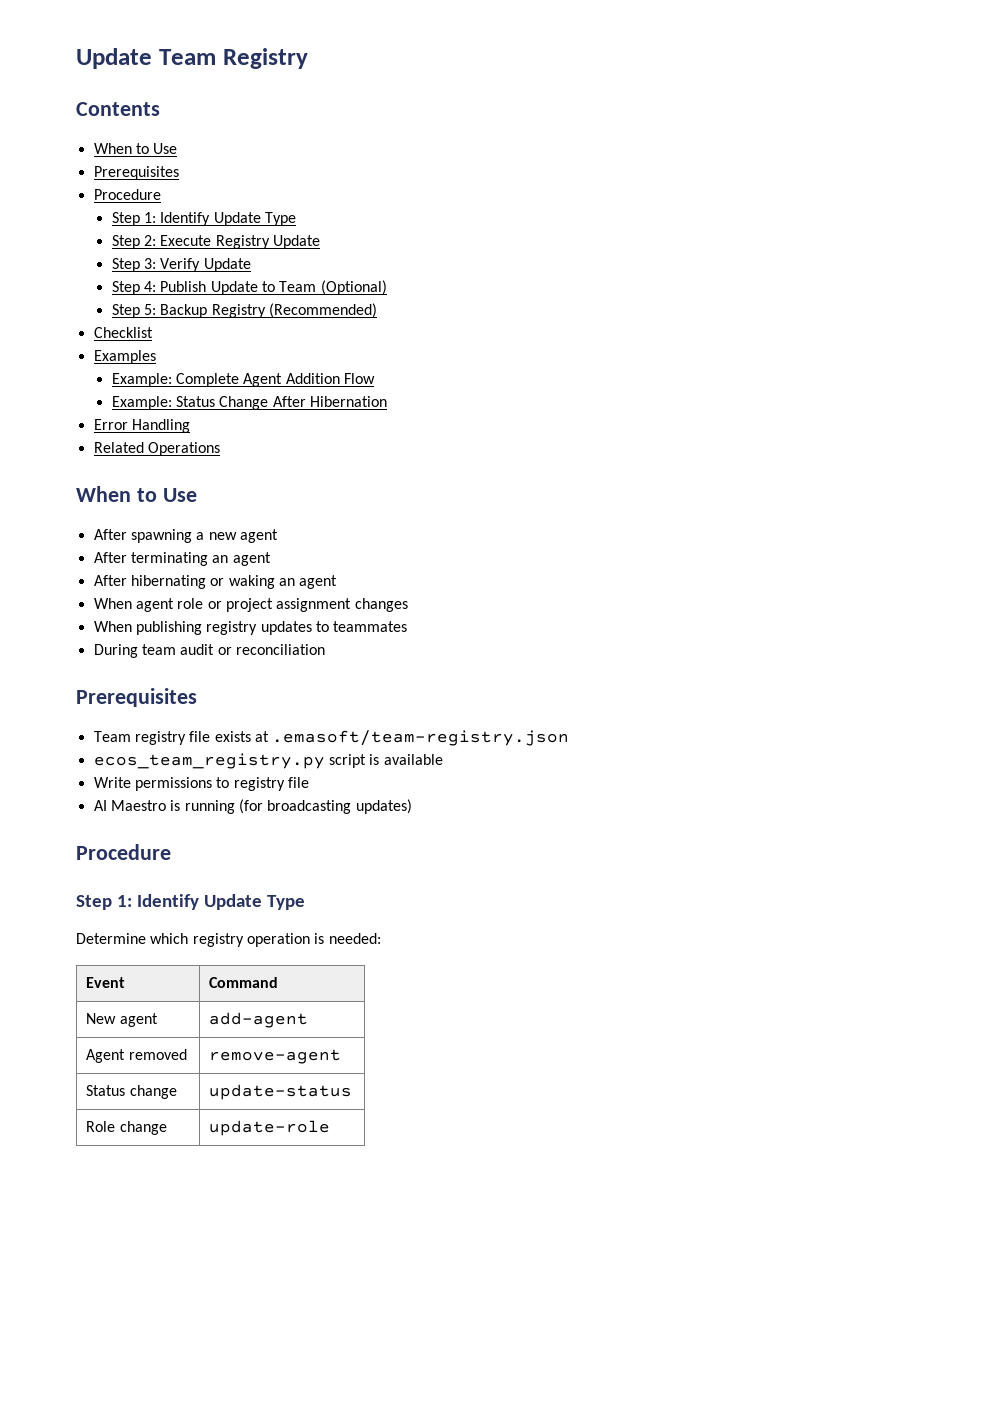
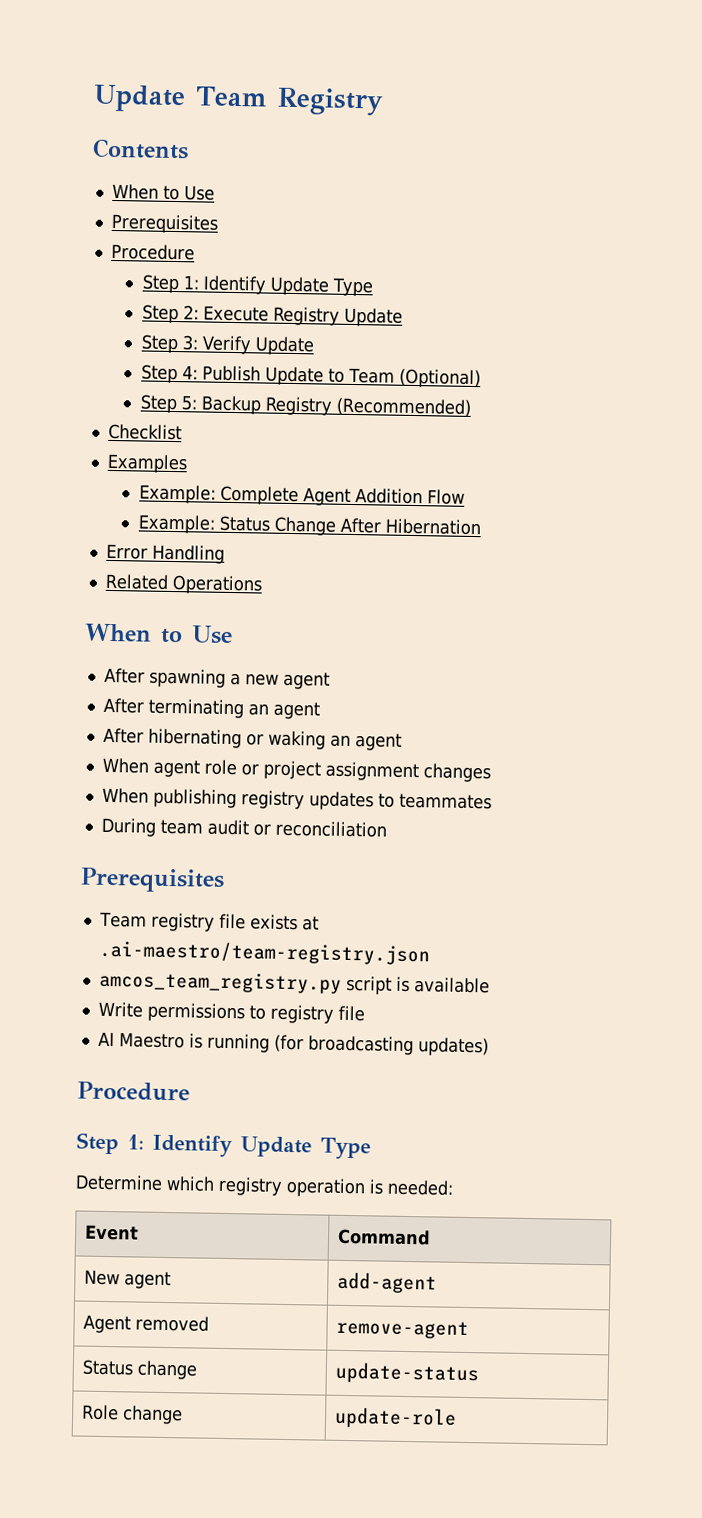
[272,730,570,746] [93,753,325,769] .emasoft/team-registry.json // ecos_team_registry.py -> [98,939,430,966] [98,970,342,994] .ai-maestro/team-registry.json // amcos_team_registry.py

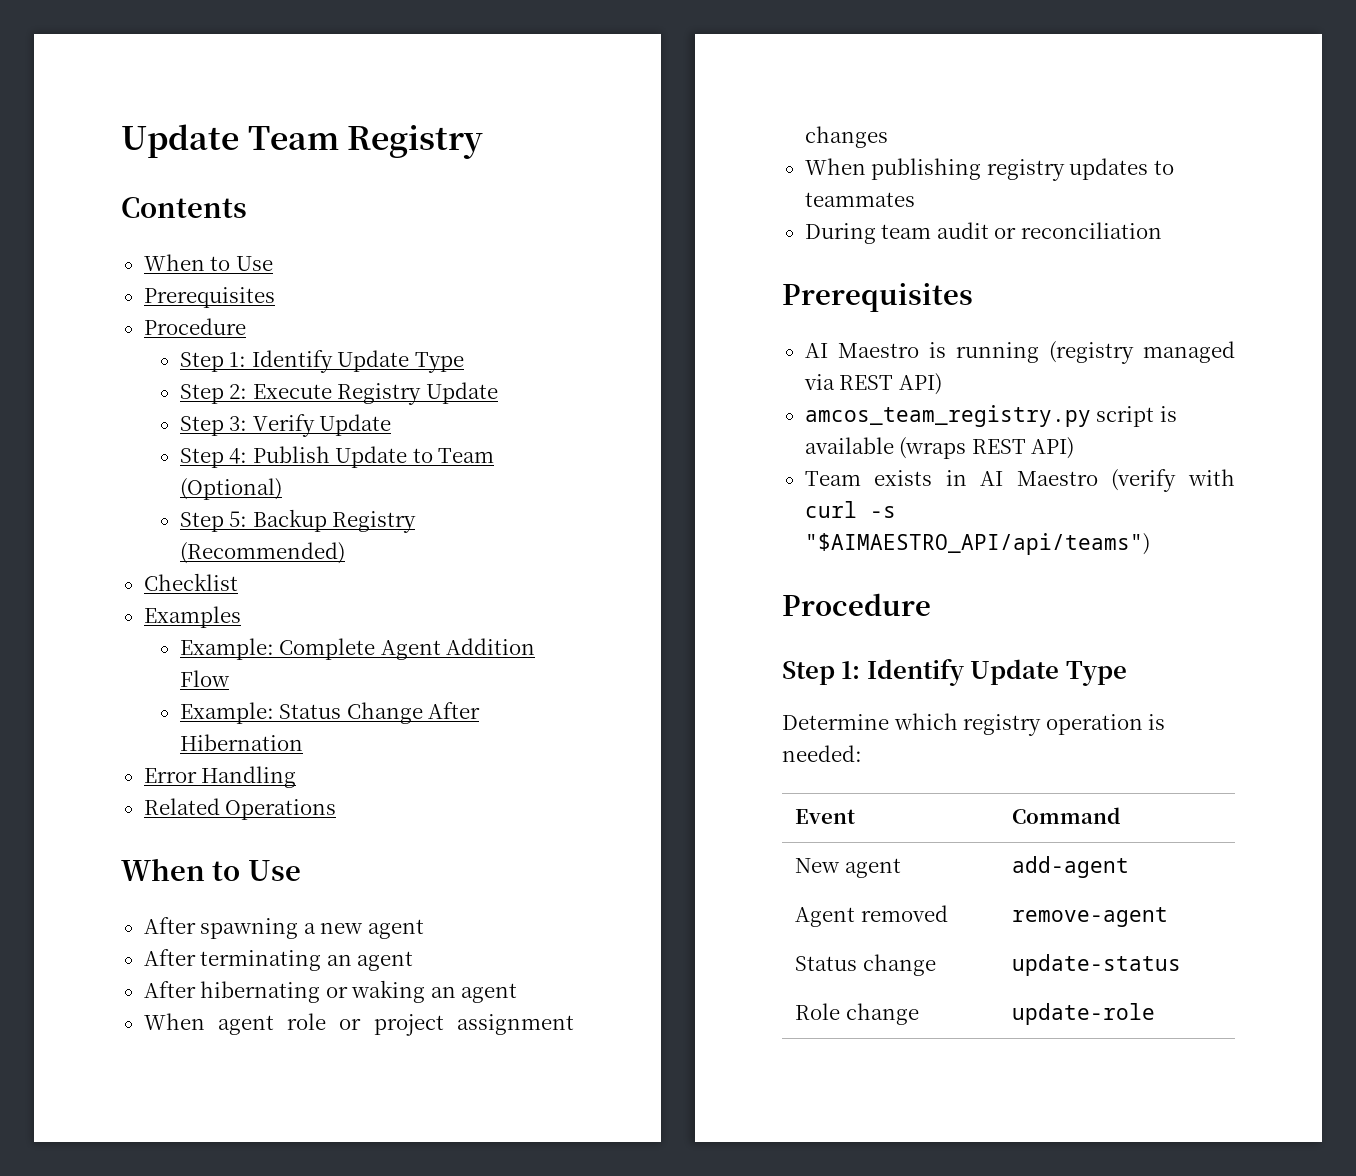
[98,911,319,932] [98,939,430,966] [98,970,490,995] [97,1001,365,1024] [97,1031,489,1057] Team registry file exists at .ai-maestro/team-registry.json // amcos_team_registry.py script is available // Write permissions to registry file // AI Maestro is running (for broadcasting updates) -> [804,341,1235,364] [803,373,942,395] [804,405,1177,427] [804,437,1075,459] [804,469,1235,492] [804,501,896,518] [804,533,1150,555] AI Maestro is running (registry managed via REST API) // amcos_team_registry.py script is available (wraps REST API) // Team exists in AI Maestro (verify with curl -s "$AIMAESTRO_API/api/teams")

